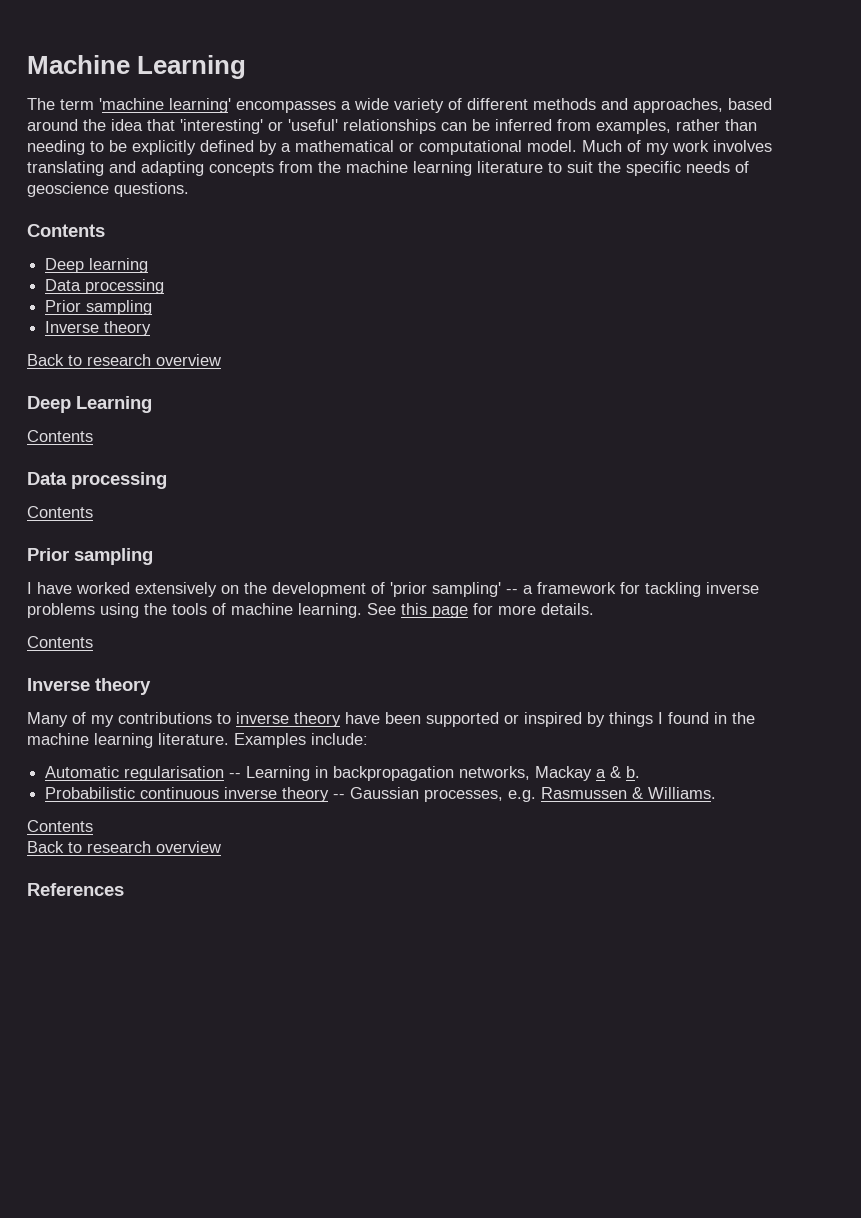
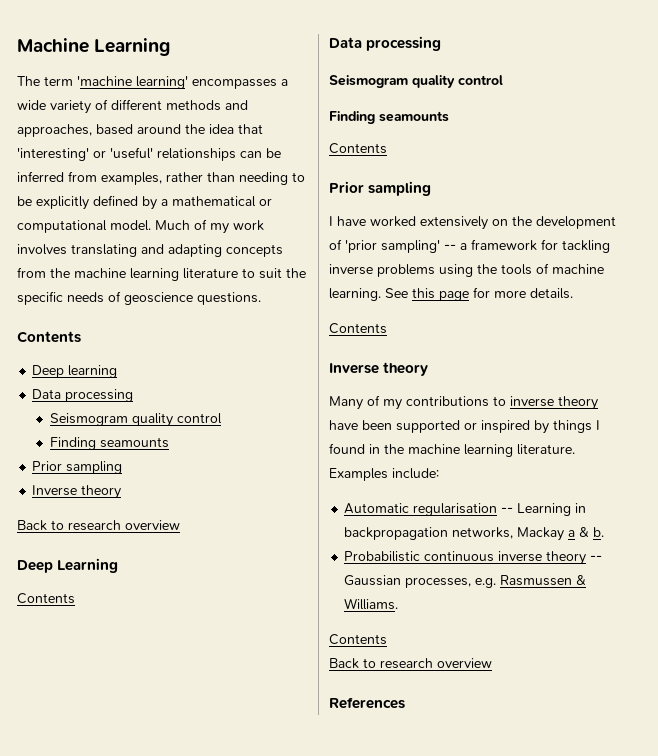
(165, 286) none -> [49,413,222,427] [49,437,169,450] // Seismogram quality control // Finding seamounts
(167, 480) none -> [329,75,503,88] [329,111,449,124] // Seismogram quality control // Finding seamounts

